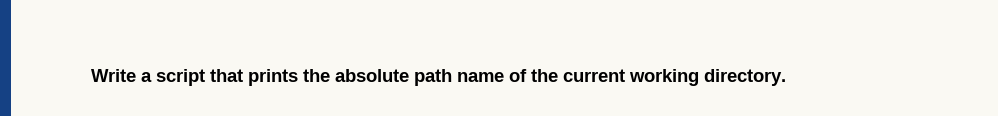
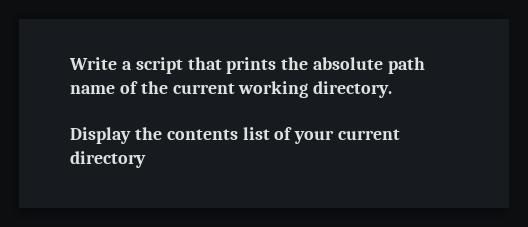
(786, 77) none -> [70,127,401,144] [70,151,146,168] // Display the contents list of your current directory

